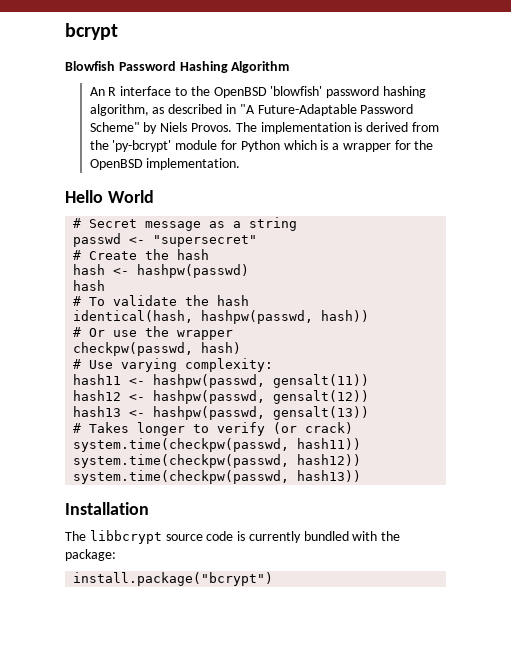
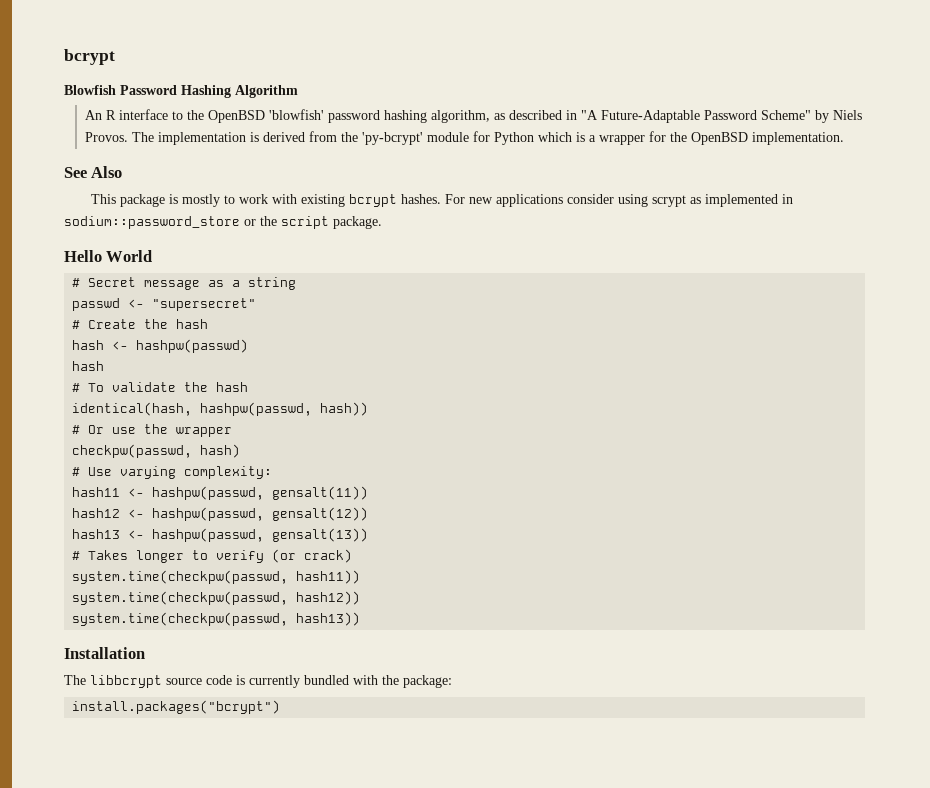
(241, 164) none -> [64,166,123,178] [90,194,793,207] [64,216,382,229] // See Also // This package is mostly to work with existing bcrypt hashes. For new applications consider using scrypt as implemented in sodium::password_store or the script package.
[73,572,274,586] install.package("bcrypt") -> [72,700,281,714] install.packages("bcrypt")

